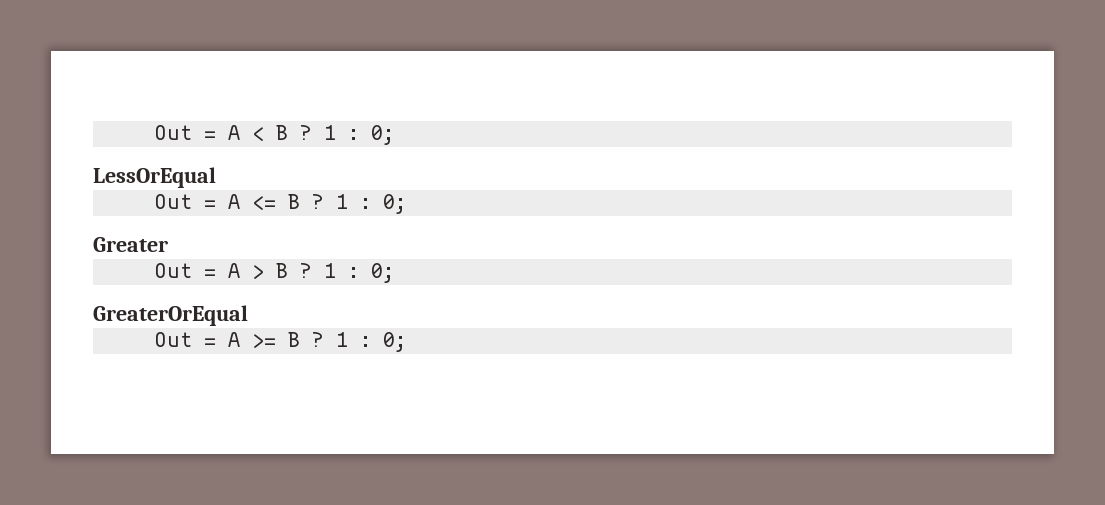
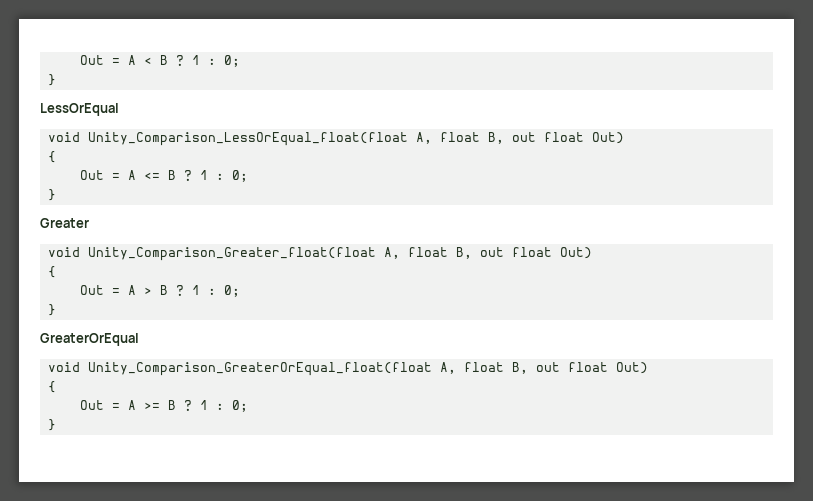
(395, 135) none -> [47,74,56,86] // }
(216, 177) none -> [47,132,624,146] [47,151,56,163] // void Unity_Comparison_LessOrEqual_float(float A, float B, out float Out) // {
(407, 204) none -> [47,189,56,201] // }
(168, 244) none -> [47,247,592,261] [47,266,56,278] // void Unity_Comparison_Greater_float(float A, float B, out float Out) // {
(395, 273) none -> [47,304,56,316] // }
(248, 315) none -> [47,362,648,376] [47,381,56,393] // void Unity_Comparison_GreaterOrEqual_float(float A, float B, out float Out) // {
(407, 342) none -> [47,419,56,431] // }

